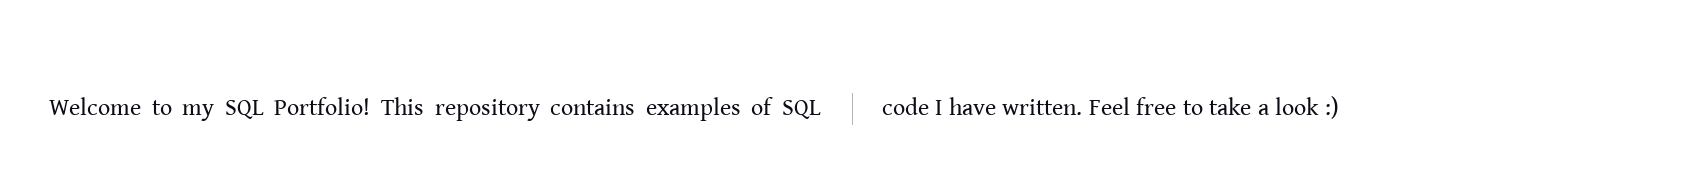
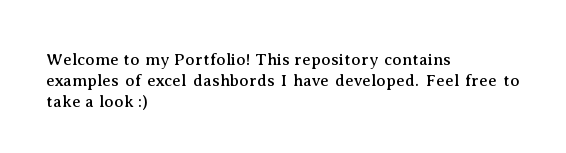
[224,100,264,119] SQL -> (170, 63) none
[782,97,929,119] SQL code -> [147,74,275,86] excel dashbords
[1002,99,1083,115] written. -> [335,74,420,90] developed.

